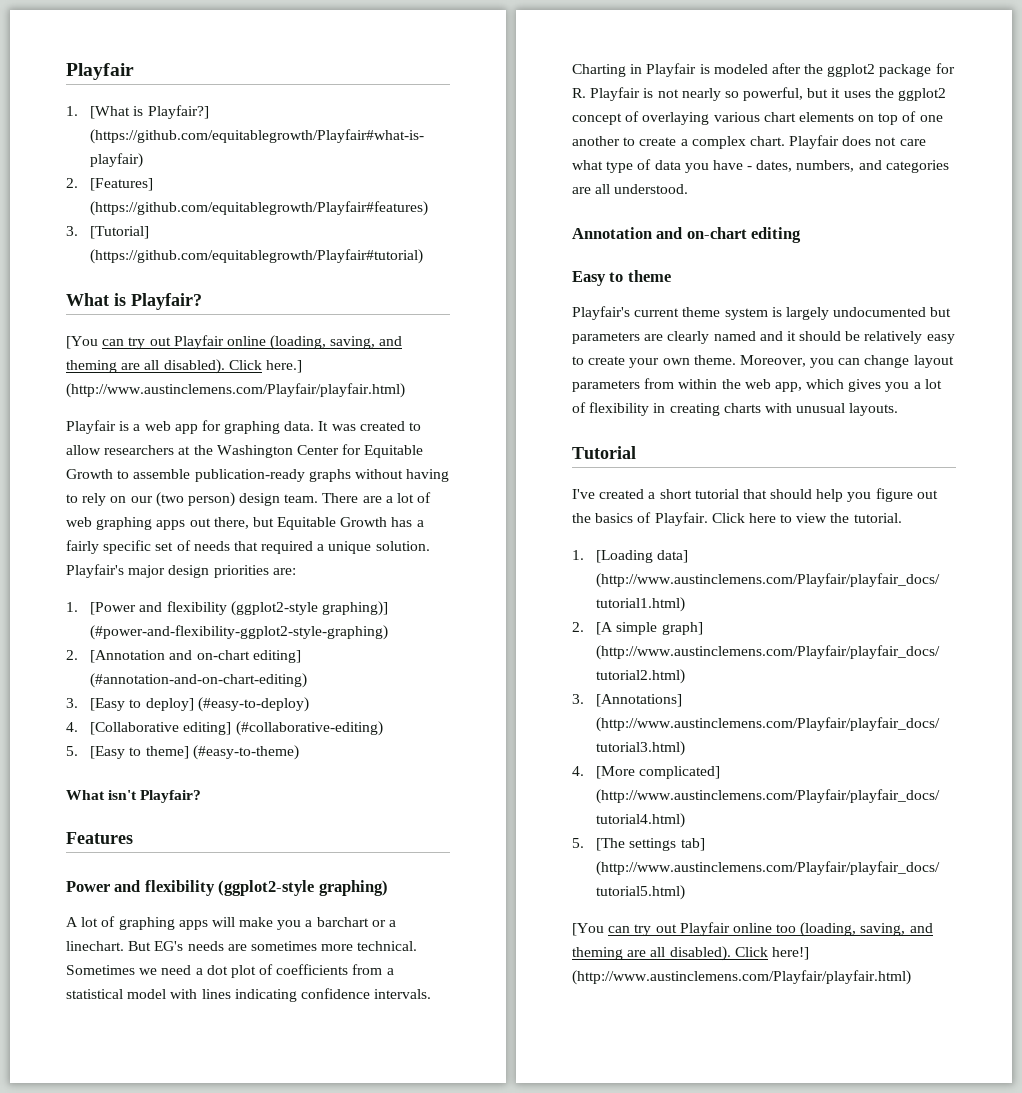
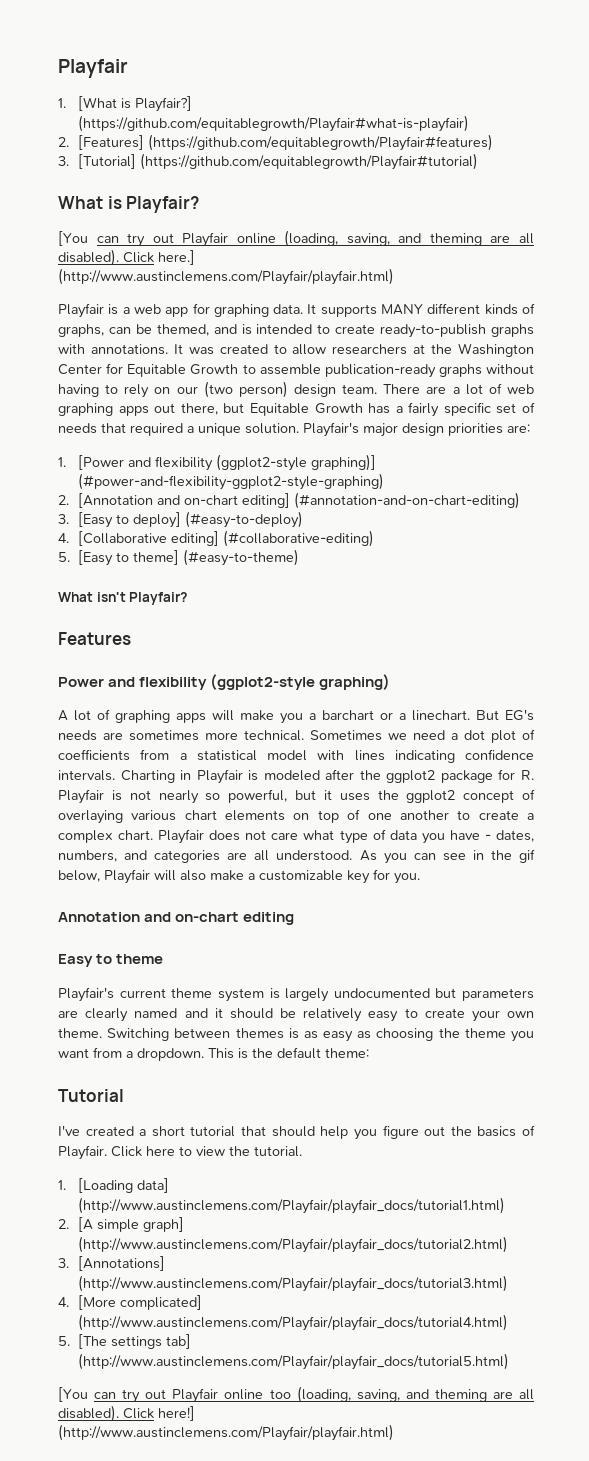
(329, 426) none -> [320,303,536,317] [58,324,534,338] [58,344,183,355] supports MANY different kinds of graphs, can be themed, and is intended to create ready-to-publish graphs with annotations. It
(689, 189) none -> [359,849,535,864] [58,869,420,884] As you can see in the gif below, Playfair will also make a customizable key for you.
[739,355,954,368] [572,378,942,392] [572,402,899,416] Moreover, you can change layout parameters from within the web app, which gives you a lot of flexibility in creating charts with unusual layouts. -> [107,1028,534,1042] [58,1047,369,1061] Switching between themes is as easy as choosing the theme you want from a dropdown. This is the default theme:

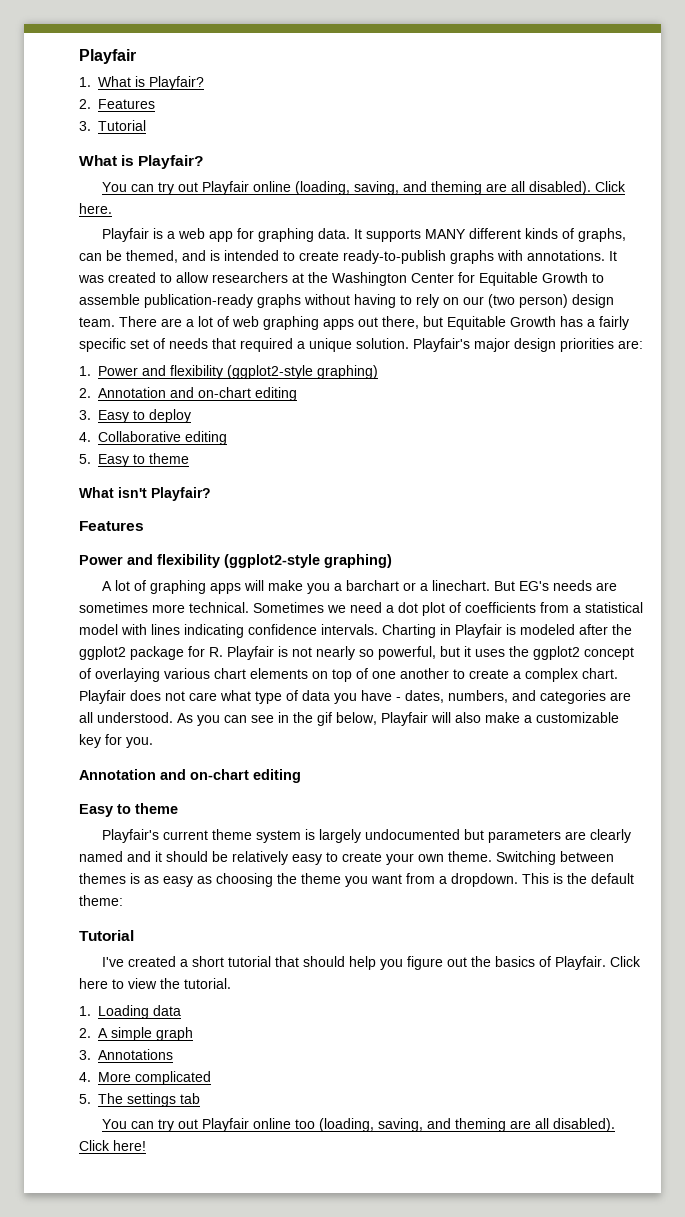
[78,96,193,112] [78,115,470,132] [58,134,494,151] [58,153,479,170] [58,196,200,213] [58,231,88,246] [What is Playfair?] (https://github.com/equitablegrowth/Playfair#what-is-playfair) // 2. [Features] (https://github.com/equitablegrowth/Playfair#features) // 3. [Tutorial] (https://github.com/equitablegrowth/Playfair#tutorial) // What is Playfair? // [You -> [98,76,204,90] [79,99,155,109] [79,120,146,131] [79,155,204,169] [102,182,128,192] What is Playfair? // 2. Features // 3. Tutorial // What is Playfair? // You
[158,250,195,265] [58,268,394,285] here.] (http://www.austinclemens.com/Playfair/playfair.html) -> [79,203,112,214] here.
[78,454,377,471] [78,473,385,490] [58,492,521,509] [58,511,304,528] [58,530,375,547] [58,549,300,566] [Power and flexibility (ggplot2-style graphing)] (#power-and-flexibility-ggplot2-style-graphing) // 2. [Annotation and on-chart editing] (#annotation-and-on-chart-editing) // 3. [Easy to deploy] (#easy-to-deploy) // 4. [Collaborative editing] (#collaborative-editing) // 5. [Easy to theme] (#easy-to-theme) -> [98,365,378,379] [79,387,297,401] [79,409,191,423] [79,431,227,445] [79,453,189,467] Power and flexibility (ggplot2-style graphing) // 2. Annotation and on-chart editing // 3. Easy to deploy // 4. Collaborative editing // 5. Easy to theme
[78,1178,170,1193] [78,1197,506,1214] [58,1217,185,1232] [78,1236,509,1253] [58,1256,166,1271] [78,1275,509,1292] [58,1295,203,1310] [78,1314,509,1331] [58,1334,192,1349] [78,1353,510,1370] [58,1387,88,1402] [Loading data] (http://www.austinclemens.com/Playfair/playfair_docs/tutorial1.html) // 2. [A simple graph] (http://www.austinclemens.com/Playfair/playfair_docs/tutorial2.html) // 3. [Annotations] (http://www.austinclemens.com/Playfair/playfair_docs/tutorial3.html) // 4. [More complicated] (http://www.austinclemens.com/Playfair/playfair_docs/tutorial4.html) // 5. [The settings tab] (http://www.austinclemens.com/Playfair/playfair_docs/tutorial5.html) // [You -> [98,1005,181,1019] [79,1027,193,1041] [79,1049,173,1060] [79,1071,211,1085] [79,1093,200,1107] [102,1119,128,1129] Loading data // 2. A simple graph // 3. Annotations // 4. More complicated // 5. The settings tab // You
[158,1406,195,1421] [58,1424,394,1441] here!] (http://www.austinclemens.com/Playfair/playfair.html) -> [113,1140,146,1151] here!

